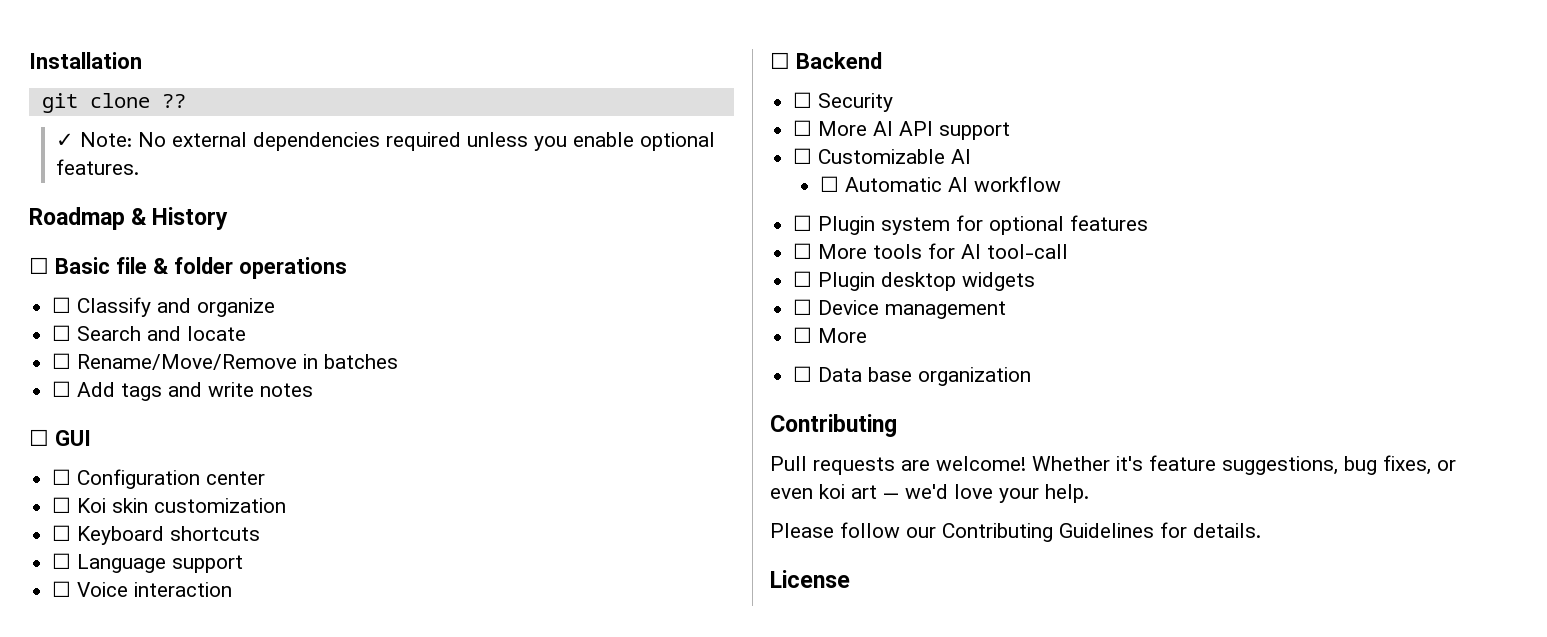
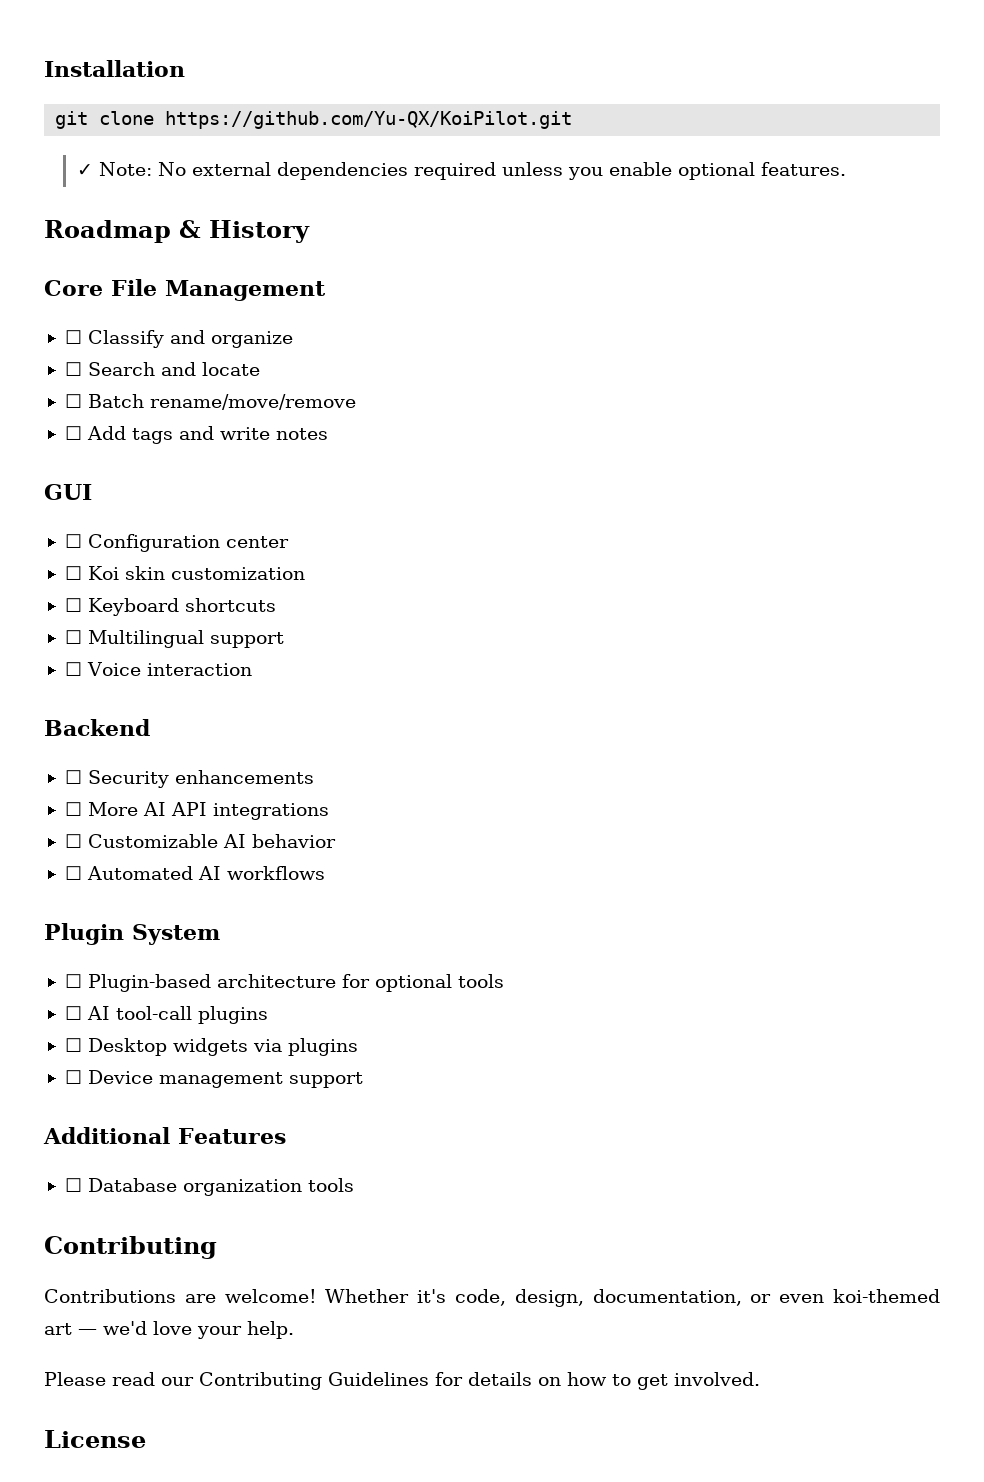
[161,94,186,108] ?? -> [165,111,573,129] https://github.com/Yu-QX/KoiPilot.git
[29,257,347,279] ☐ Basic file & folder operations -> [44,279,326,301] Core File Management
[77,354,399,370] Rename/Move/Remove in batches -> [87,394,356,410] Batch rename/move/remove
[29,429,49,446] ☐ -> (328, 434) none
[77,554,167,573] Language -> [87,630,204,648] Multilingual
[770,52,790,69] ☐ -> (252, 669) none
(894, 102) none -> [174,770,314,784] enhancements
[939,122,1011,140] support -> [212,803,329,820] integrations
[820,176,1062,192] [793,215,951,235] // ☐ Automatic AI workflow // ☐ Plugin system -> [251,834,336,848] [64,866,325,880] [44,923,220,945] [64,974,336,992] behavior // ☐ Automated AI workflows // Plugin System // ☐ Plugin-based architecture
[1070,215,1149,231] [793,243,956,259] features // ☐ More tools for -> [457,974,504,988] [64,1006,82,1020] tools // ☐
[793,271,957,291] // ☐ Plugin desktop -> [197,1006,268,1024] [64,1038,167,1056] plugins // ☐ Desktop
(1036, 281) none -> [252,1038,358,1056] via plugins
[793,327,868,343] [793,366,913,382] // ☐ More // ☐ Data base -> [288,1072,363,1088] [43,1127,286,1144] [64,1178,177,1192] support // Additional Features // ☐ Database
(1032, 376) none -> [307,1178,354,1192] tools
[770,456,895,475] Pull requests -> [44,1289,176,1303] Contributions
[1149,455,1431,475] feature suggestions, bug fixes, -> [455,1289,742,1307] code, design, documentation,
[819,484,845,499] koi -> [832,1289,940,1303] koi-themed
[840,522,900,538] follow -> [112,1372,155,1386] read
[1193,523,1261,538] details. -> [468,1372,760,1390] details on how to get involved.

